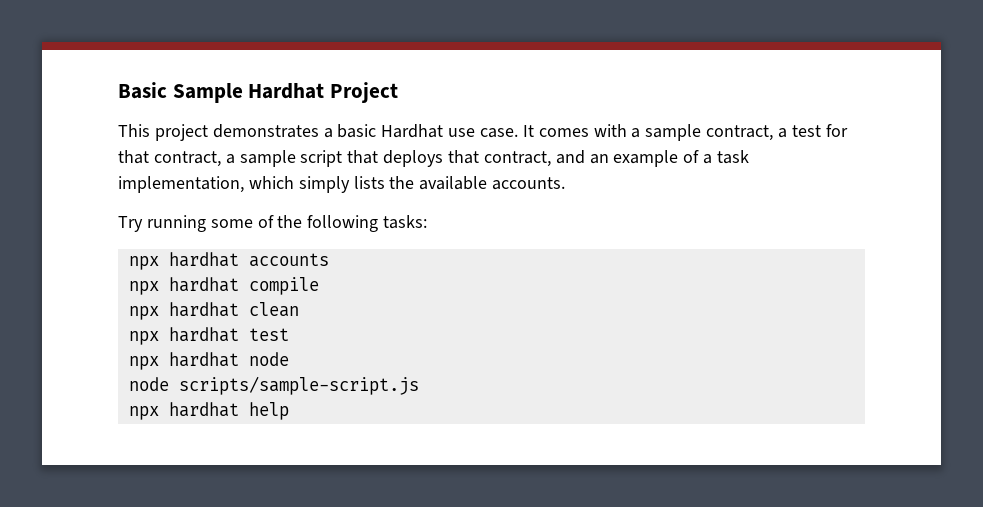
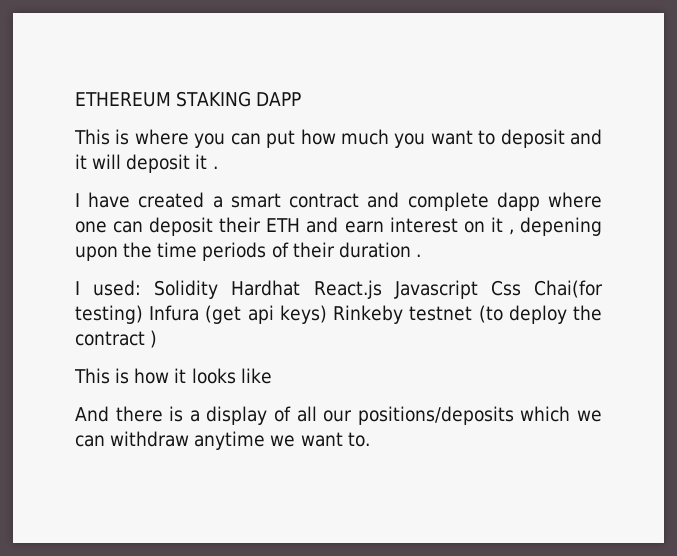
[118,82,399,103] [118,124,848,141] [118,150,750,167] [118,176,566,193] [118,215,428,232] [128,252,329,270] [128,277,319,295] [128,302,299,320] [128,327,289,345] [128,352,289,370] [128,376,419,395] [128,402,289,420] Basic Sample Hardhat Project // This project demonstrates a basic Hardhat use case. It comes with a sample contract, a test for that contract, a sample script that deploys that contract, and an example of a task implementation, which simply lists the available accounts. // Try running some of the following tasks: // npx hardhat accounts // npx hardhat compile // npx hardhat clean // npx hardhat test // npx hardhat node // node scripts/sample-script.js // npx hardhat help -> [75,91,302,107] [74,129,603,148] [75,154,218,173] [75,192,602,211] [75,217,603,236] [75,242,421,261] [75,280,603,299] [75,305,603,324] [75,330,158,348] [74,368,272,384] [75,406,603,425] [75,431,370,450] ETHEREUM STAKING DAPP // This is where you can put how much you want to deposit and it will deposit it . // I have created a smart contract and complete dapp where one can deposit their ETH and earn interest on it , depening upon the time periods of their duration . // I used: Solidity Hardhat React.js Javascript Css Chai(for testing) Infura (get api keys) Rinkeby testnet (to deploy the contract ) // This is how it looks like // And there is a display of all our positions/deposits which we can withdraw anytime we want to.

